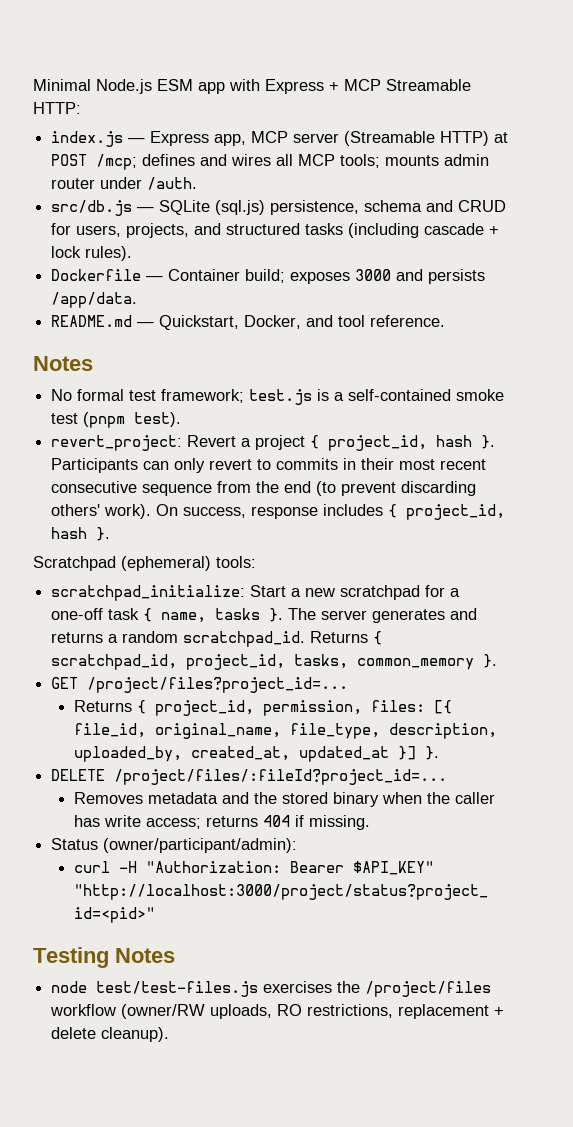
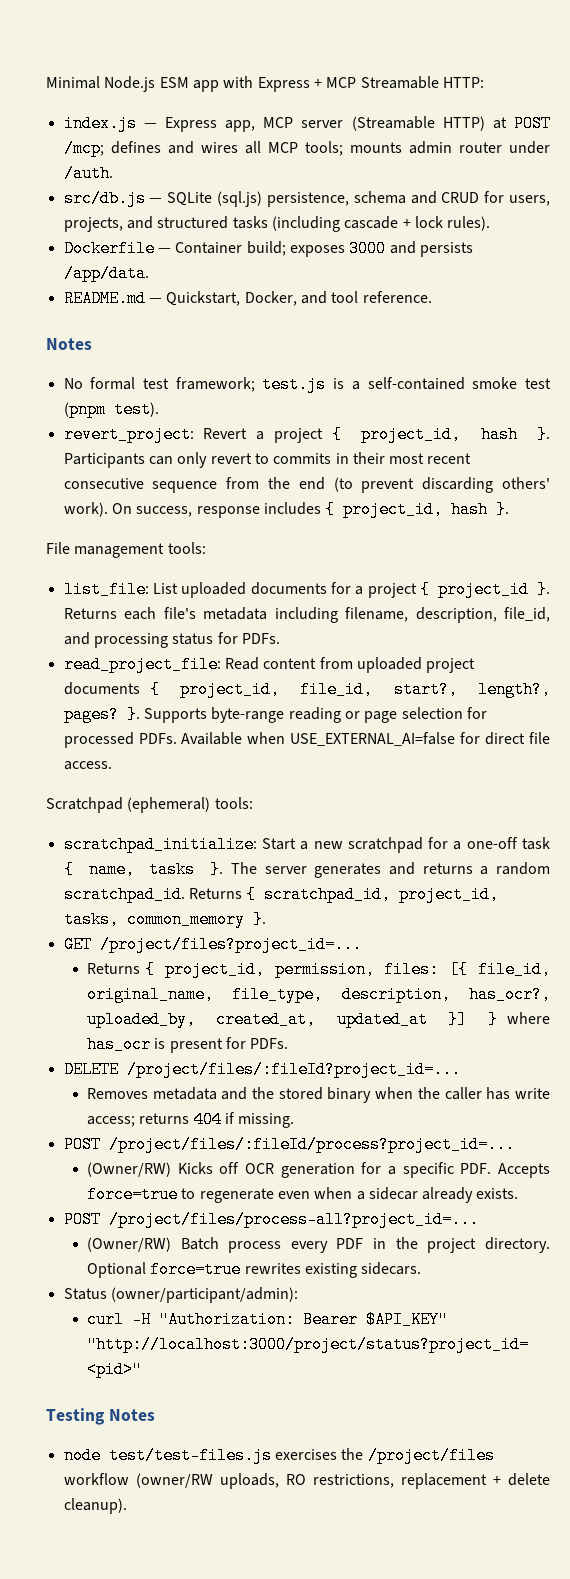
(111, 534) none -> [46,542,206,558] [63,581,550,598] [63,607,550,623] [63,632,280,648] [63,656,476,673] [63,681,551,698] [63,706,487,723] [63,732,550,748] [63,761,112,770] // File management tools: // list_file: List uploaded documents for a project { project_id }. Returns each file's metadata including filename, description, file_id, and processing status for PDFs. // read_project_file: Read content from uploaded project documents { project_id, file_id, start?, length?, pages? }. Supports byte-range reading or page selection for processed PDFs. Available when USE_EXTERNAL_AI=false for direct file access.
(497, 731) none -> [469,986,551,1003] has_ocr?,
[424,746,439,760] }. -> [487,1011,550,1028] [86,1036,289,1053] } where has_ocr is present for PDFs.
(370, 822) none -> [63,1136,515,1153] [86,1162,551,1178] [86,1186,519,1203] [63,1211,479,1228] [86,1237,551,1253] [86,1261,422,1278] // POST /project/files/:fileId/process?project_id=... // (Owner/RW) Kicks off OCR generation for a specific PDF. Accepts force=true to regenerate even when a sidecar already exists. // POST /project/files/process-all?project_id=... // (Owner/RW) Batch process every PDF in the project directory. Optional force=true rewrites existing sidecars.

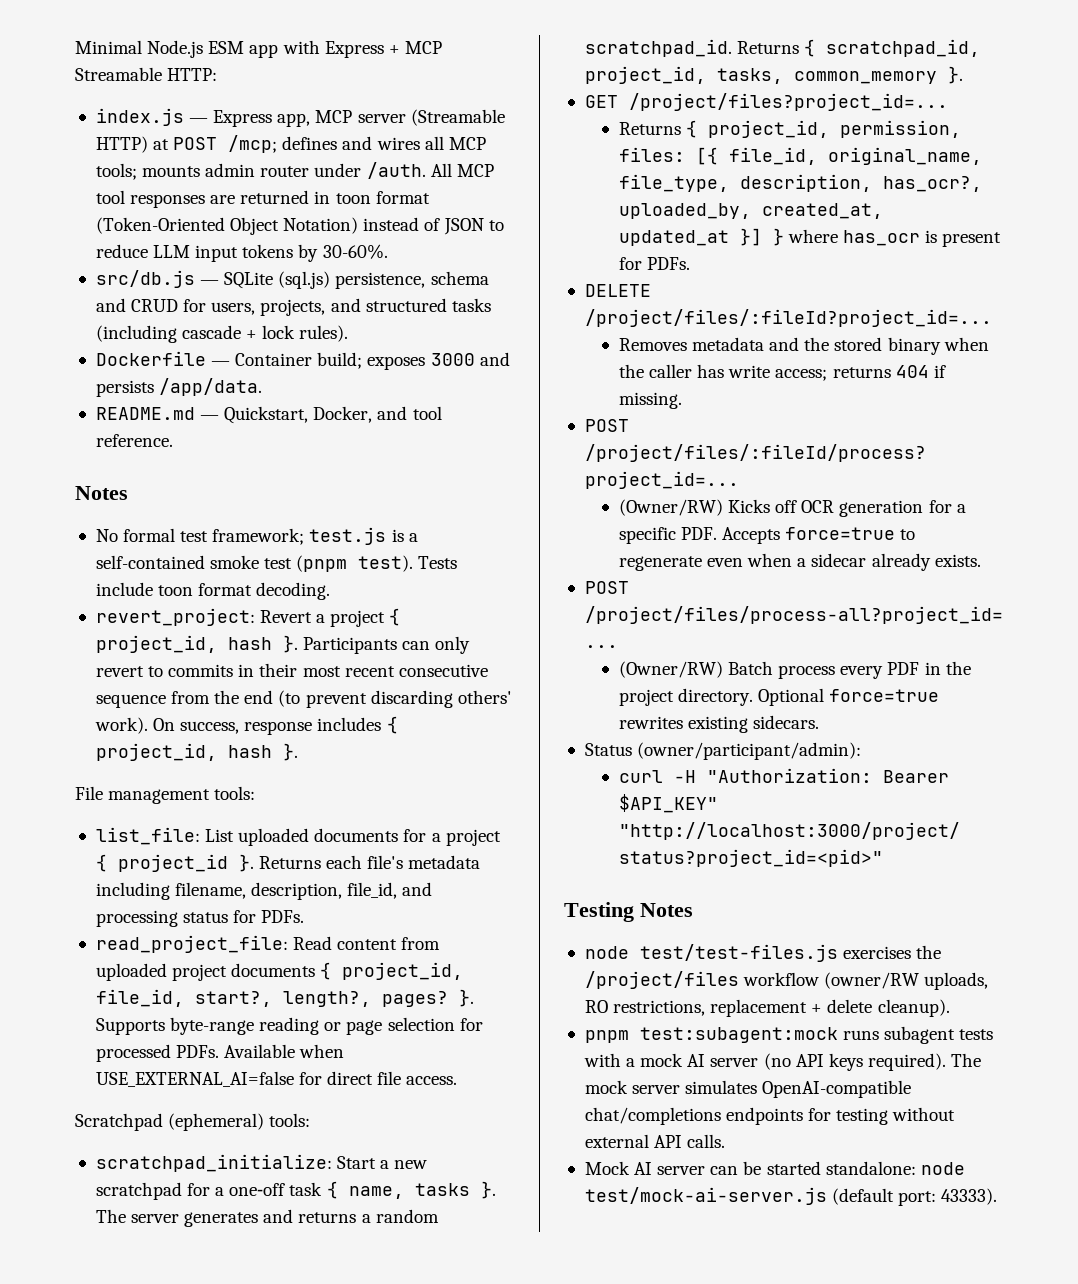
(113, 173) none -> [430,163,494,177] [95,190,430,208] [95,217,504,235] [95,244,388,262] All MCP tool responses are returned in toon format (Token-Oriented Object Notation) instead of JSON to reduce LLM input tokens by 30-60%.
(159, 409) none -> [418,556,458,569] [95,582,331,600] Tests include toon format decoding.
(127, 1506) none -> [584,1026,994,1044] [583,1053,982,1071] [584,1080,912,1098] [584,1107,956,1125] [584,1134,726,1148] [584,1161,965,1175] [584,1187,998,1206] // pnpm test:subagent:mock runs subagent tests with a mock AI server (no API keys required). The mock server simulates OpenAI-compatible chat/completions endpoints for testing without external API calls. // Mock AI server can be started standalone: node test/mock-ai-server.js (default port: 43333).

